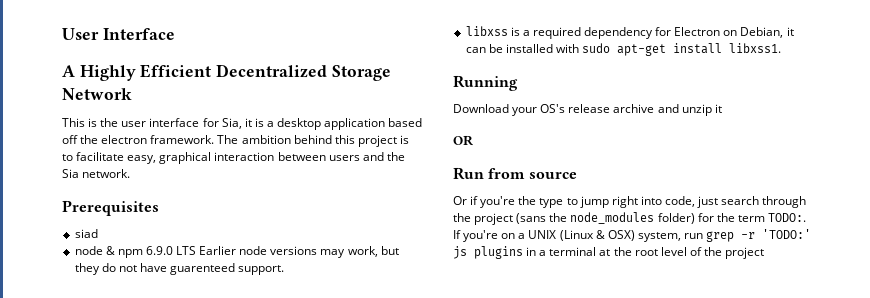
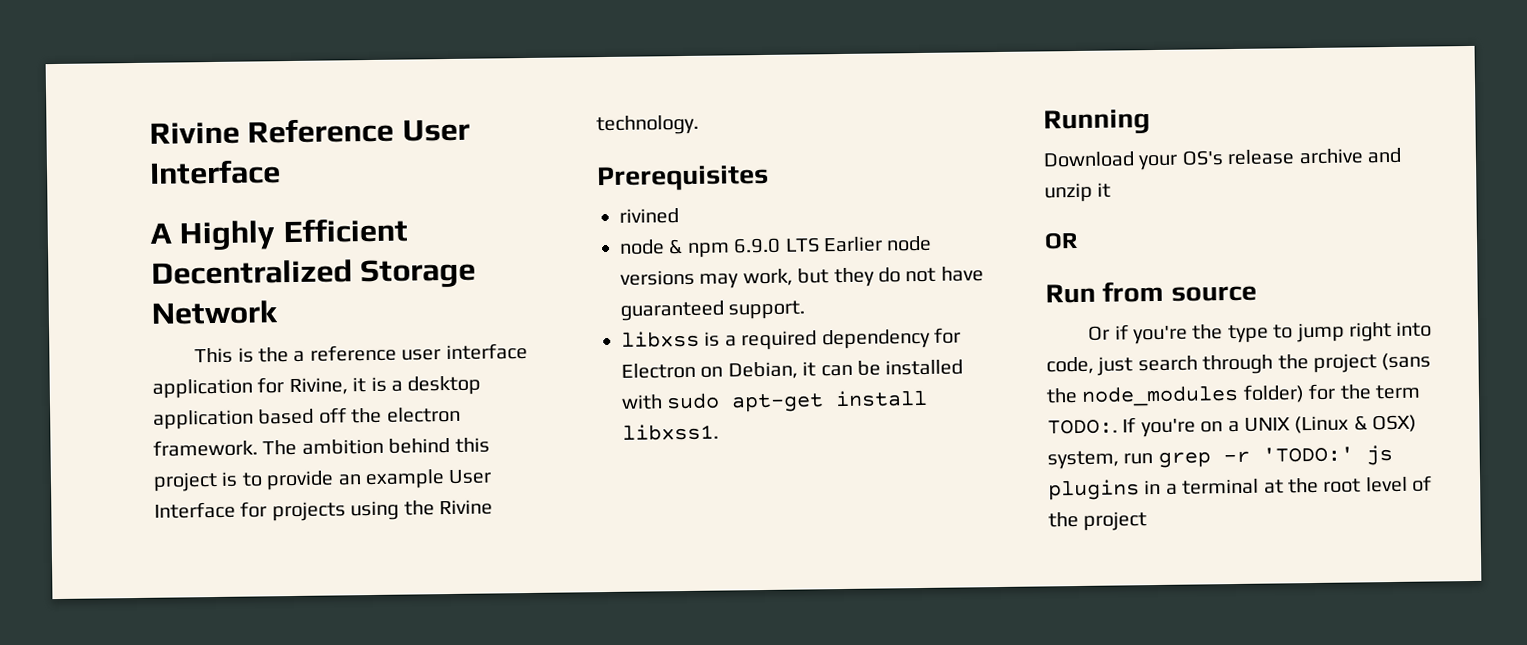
(62, 34) none -> [149,118,395,145] Rivine Reference
[121,118,242,129] user interface for Sia, -> [293,343,528,362] [152,377,348,399] a reference user interface application for Rivine,
[76,152,405,164] [62,169,131,178] facilitate easy, graphical interaction between users and the Sia network. -> [266,469,493,491] [154,499,493,522] [596,114,699,136] provide an example User Interface for projects using the Rivine technology.
[74,229,98,238] siad -> [619,208,679,224] rivined
[170,263,236,275] guarenteed -> [620,300,724,321] guaranteed

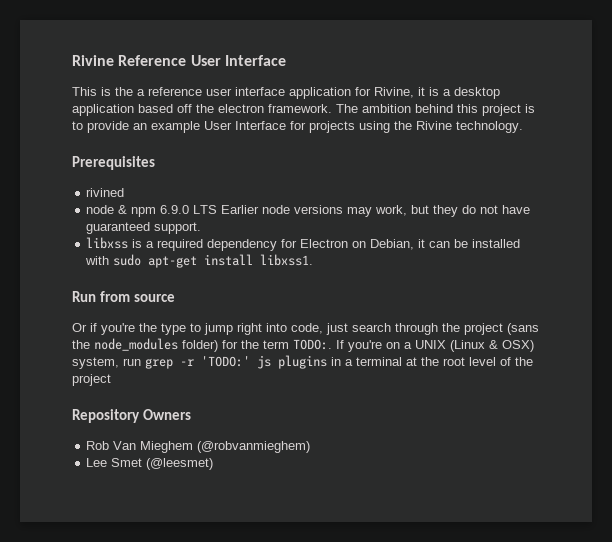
[150,218,408,251] [151,258,477,289] [151,300,278,325] // A Highly Efficient Decentralized Storage Network -> (286, 60) none
[1043,109,1150,135] [1043,147,1402,171] [1044,182,1112,203] [1044,232,1078,250] // Running // Download your OS's release archive and unzip it // OR -> (314, 260) none
(1148, 521) none -> [72,409,192,423] [86,441,311,453] [86,458,214,470] // Repository Owners // Rob Van Mieghem (@robvanmieghem) // Lee Smet (@leesmet)

